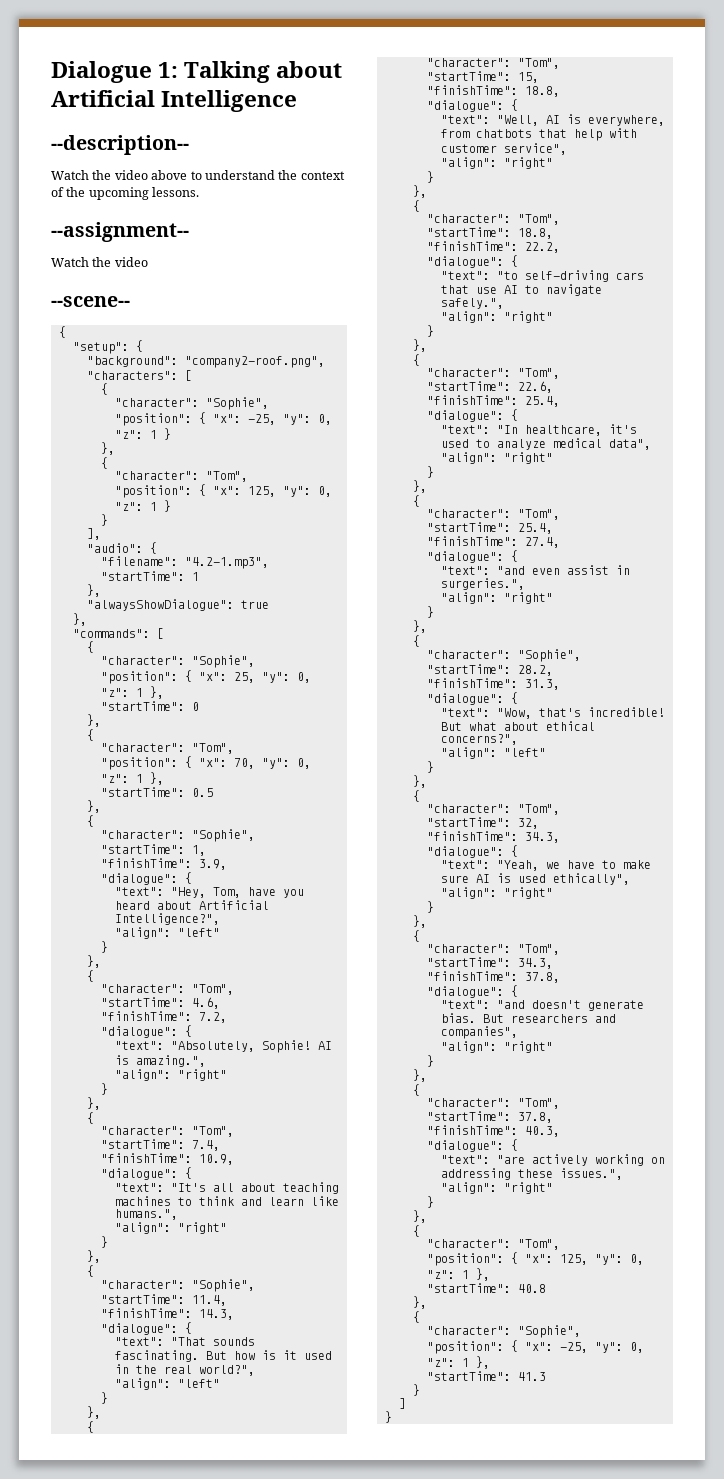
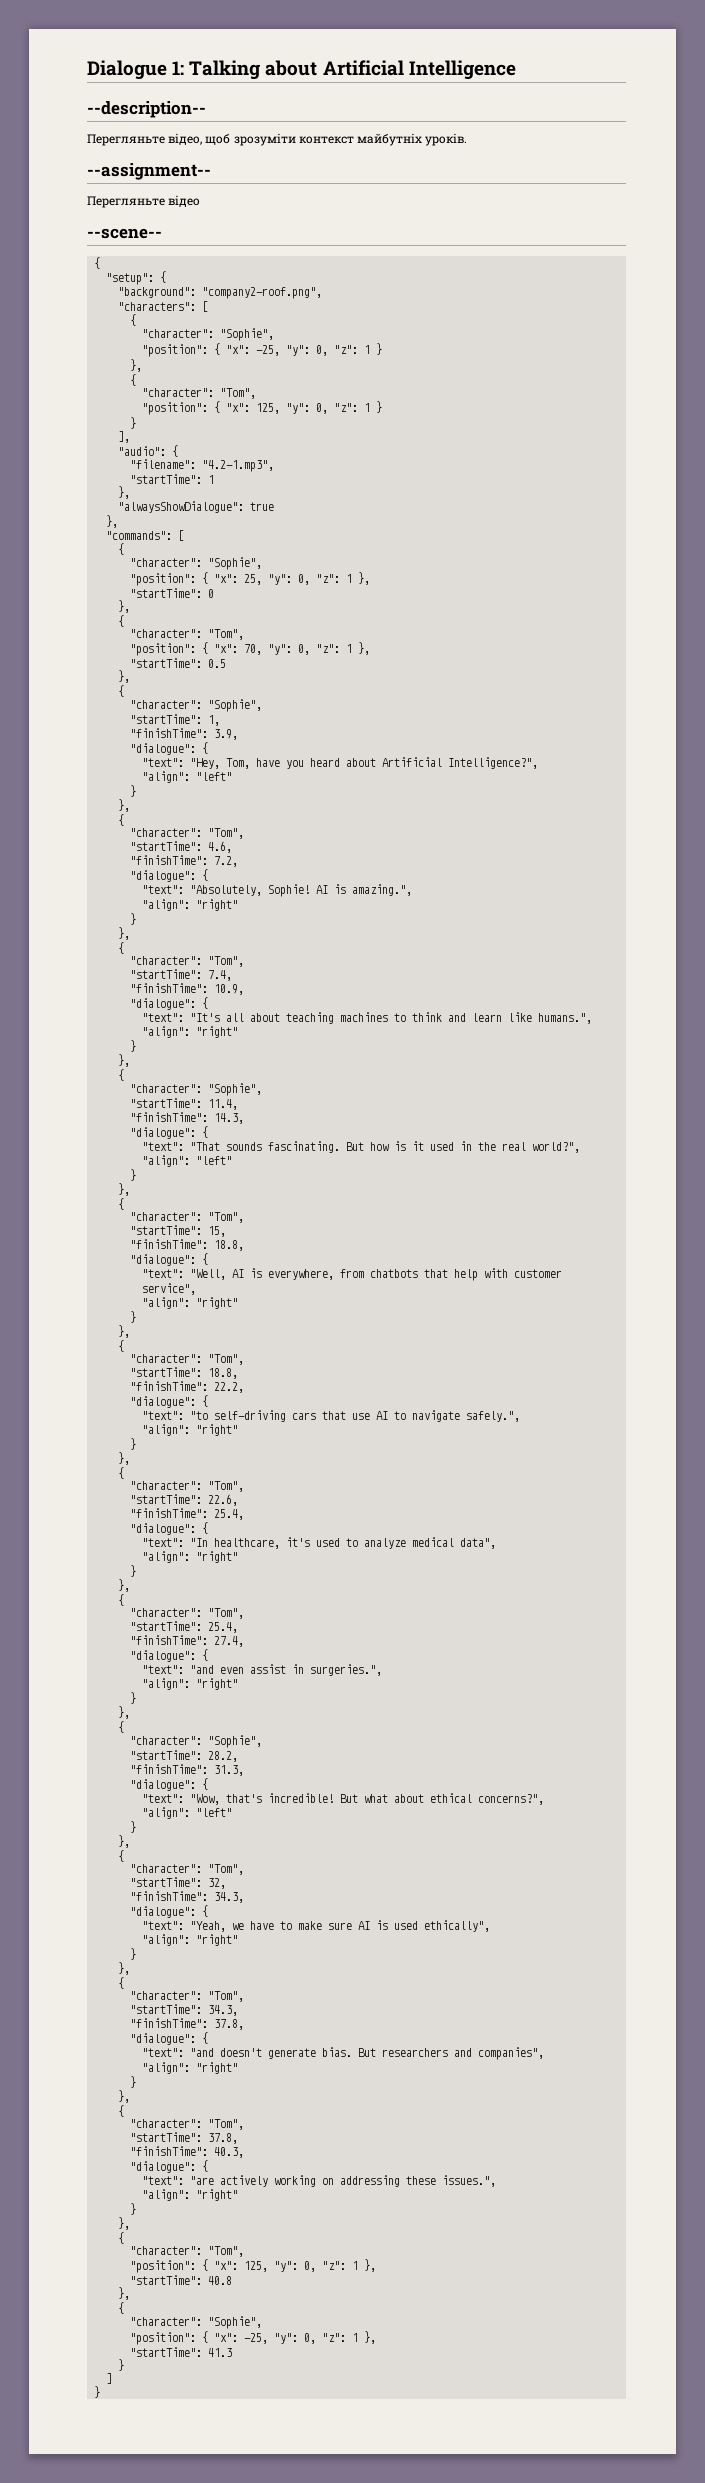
[51,170,345,180] [51,187,200,200] [51,222,189,242] [51,257,148,267] Watch the video above to understand the context of the upcoming lessons. // --assignment-- // Watch the video -> [87,133,468,146] [87,163,211,180] [87,195,201,208] Перегляньте відео, щоб зрозуміти контекст майбутніх уроків. // --assignment-- // Перегляньте відео

